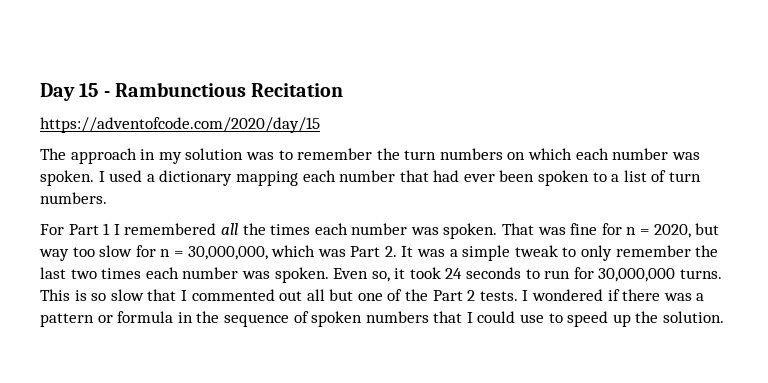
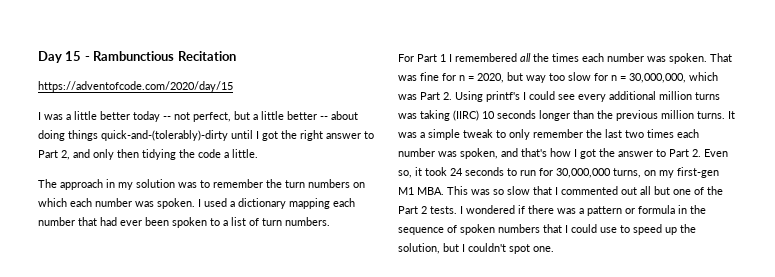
(320, 125) none -> [38,111,358,122] [38,130,374,141] [38,149,258,160] // I was a little better today -- not perfect, but a little better -- about doing things quick-and-(tolerably)-dirty until I got the right answer to Part 2, and only then tidying the code a little.
(397, 251) none -> [455,91,720,102] [398,110,725,121] Using printf's I could see every additional million turns was taking (IIRC) 10 seconds longer than the previous million turns.
[274,267,329,283] spoken. -> [460,148,701,159] spoken, and that's how I got the answer to Part 2.
[680,269,723,279] [40,289,87,301] turns. This is -> [613,167,719,178] [398,186,490,195] turns, on my first-gen M1 MBA. This was
[663,311,725,323] solution. -> [398,243,554,254] solution, but I couldn't spot one.

